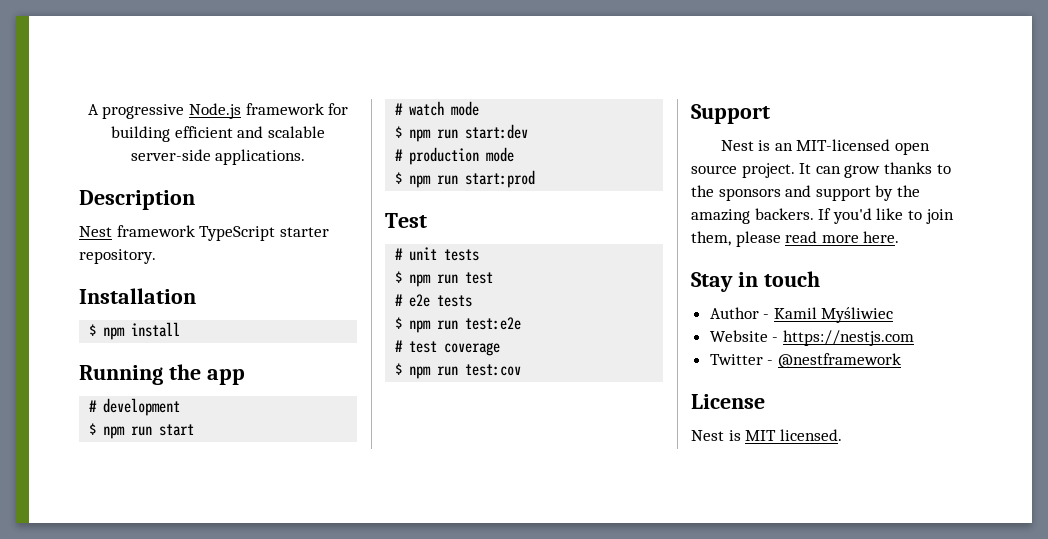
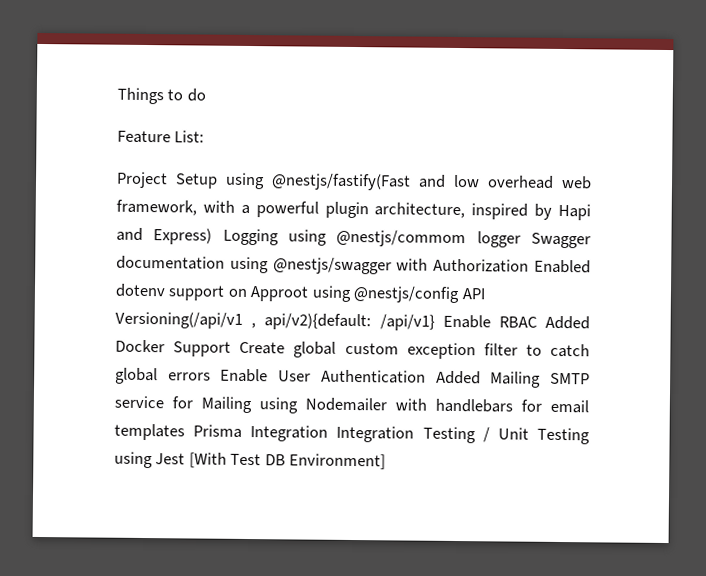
[87,103,349,119] [111,126,325,142] [130,149,306,165] [79,190,195,210] [79,225,329,241] [79,249,156,264] [79,288,196,304] [89,322,181,340] [79,364,245,385] [89,398,181,416] [89,423,195,439] [395,101,480,116] [395,124,529,142] [395,147,515,165] [395,170,536,188] [385,213,427,228] [395,247,480,261] [395,271,494,287] [395,294,473,307] [395,317,522,333] [395,340,501,356] [395,363,522,379] [691,104,770,124] [720,139,930,155] [691,162,951,178] [691,185,920,201] [691,208,954,224] [691,231,900,247] [691,271,820,292] [709,307,894,323] [709,330,914,346] [709,353,901,368] [691,394,765,409] [691,429,842,441] A progressive Node.js framework for building efficient and scalable server-side applications. // Description // Nest framework TypeScript starter repository. // Installation // $ npm install // Running the app // # development // $ npm run start // # watch mode // $ npm run start:dev // # production mode // $ npm run start:prod // Test // # unit tests // $ npm run test // # e2e tests // $ npm run test:e2e // # test coverage // $ npm run test:cov // Support // Nest is an MIT-licensed open source project. It can grow thanks to the sponsors and support by the amazing backers. If you'd like to join them, please read more here. // Stay in touch // Author - Kamil Myśliwiec // Website - https://nestjs.com // Twitter - @nestframework // License // Nest is MIT licensed. -> [117,87,206,105] [117,130,205,144] [116,171,592,191] [116,199,591,221] [116,227,591,249] [116,255,591,275] [115,283,486,304] [115,311,590,331] [115,339,590,360] [115,367,590,388] [114,395,589,414] [114,423,591,445] [114,451,387,470] Things to do // Feature List: // Project Setup using @nestjs/fastify(Fast and low overhead web framework, with a powerful plugin architecture, inspired by Hapi and Express) Logging using @nestjs/commom logger Swagger documentation using @nestjs/swagger with Authorization Enabled dotenv support on Approot using @nestjs/config API Versioning(/api/v1 , api/v2){default: /api/v1} Enable RBAC Added Docker Support Create global custom exception filter to catch global errors Enable User Authentication Added Mailing SMTP service for Mailing using Nodemailer with handlebars for email templates Prisma Integration Integration Testing / Unit Testing using Jest [With Test DB Environment]

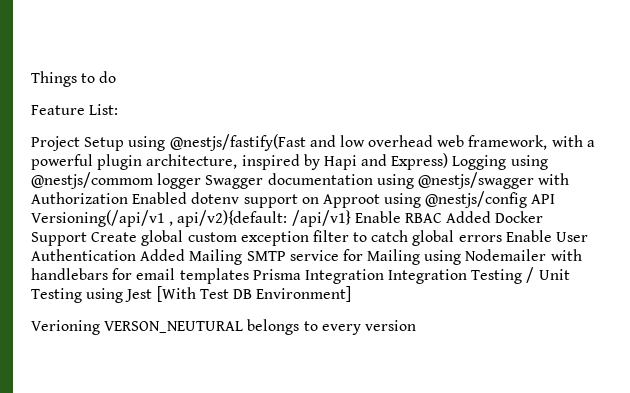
(387, 461) none -> [31,319,416,335] // Verioning VERSON_NEUTURAL belongs to every version

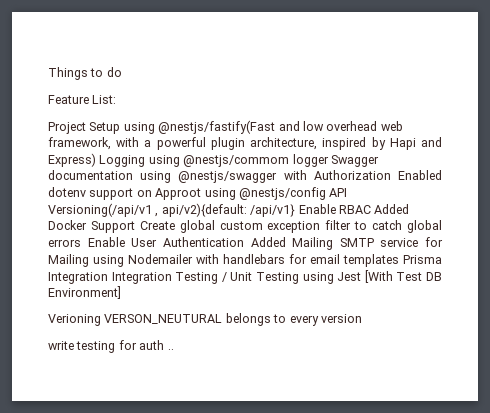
(416, 325) none -> [48,340,174,353] // write testing for auth ..

